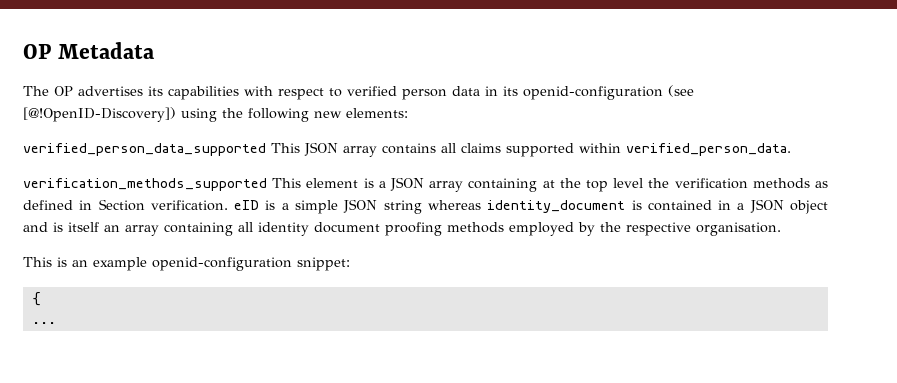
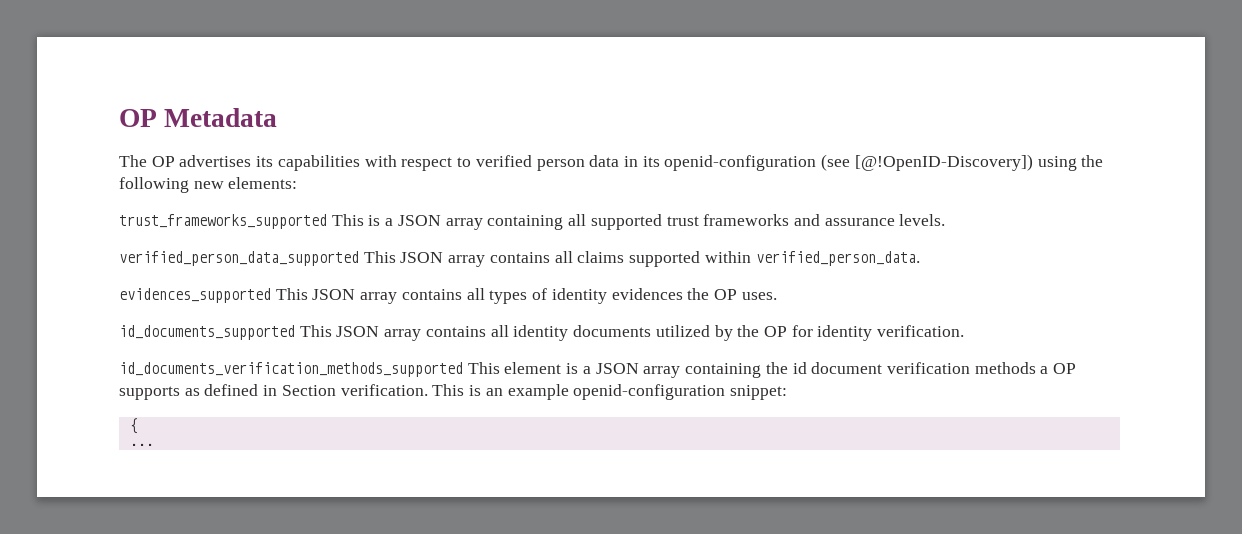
(408, 113) none -> [119,214,946,230] // trust_frameworks_supported This is a JSON array containing all supported trust frameworks and assurance levels.
[23,178,267,191] verification_methods_supported -> [119,288,777,304] [119,325,965,341] [119,362,463,377] evidences_supported This JSON array contains all types of identity evidences the OP uses. // id_documents_supported This JSON array contains all identity documents utilized by the OP for identity verification. // id_documents_verification_methods_supported
[542,178,810,192] at the top level the verification methods -> [765,362,1077,374] [119,386,180,400] the id document verification methods a OP supports
[234,199,828,214] [23,222,781,236] eID is a simple JSON string whereas identity_document is contained in a JSON object and is itself an array containing all identity document proofing methods employed by the respective organisation. // -> (428, 390) none

